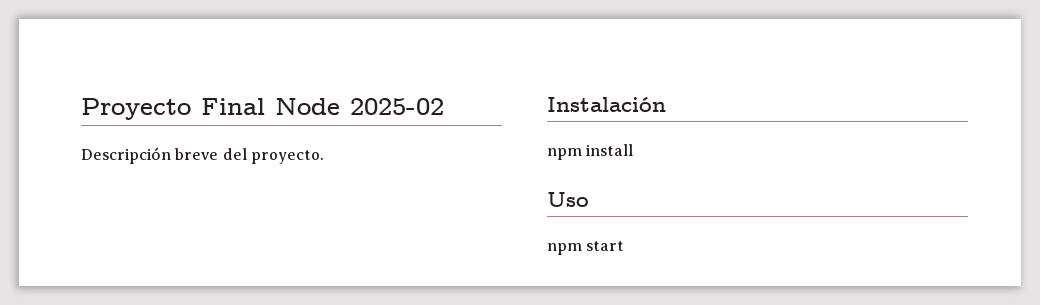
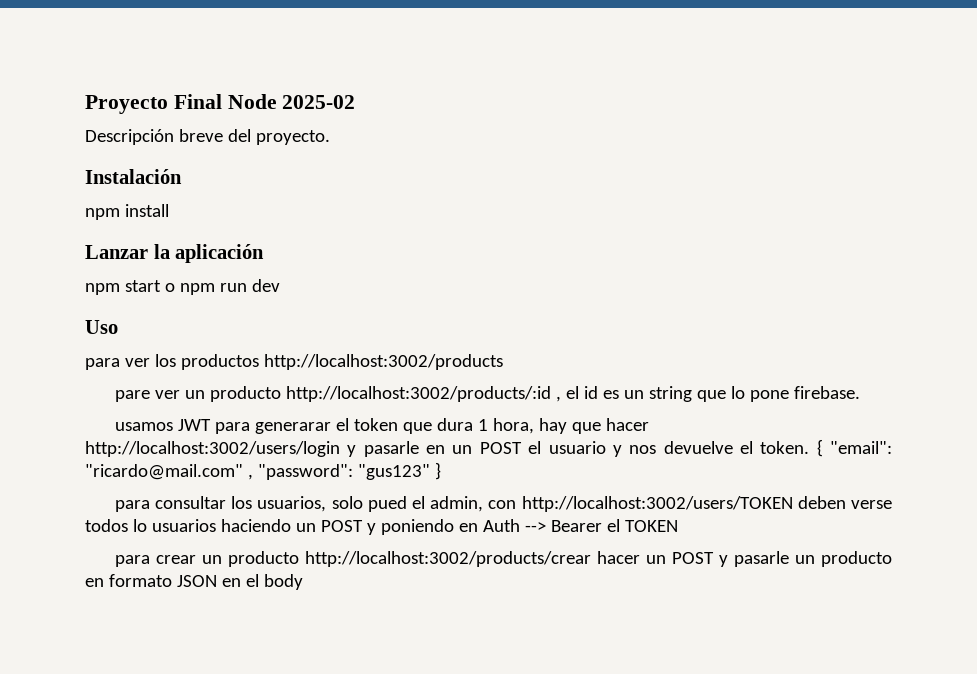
[547,192,589,207] Uso -> [85,244,265,263] Lanzar la aplicación
(625, 246) none -> [164,279,280,295] [85,320,118,334] [85,354,503,370] [114,386,860,402] [114,418,649,434] [85,439,892,457] [85,462,441,480] [114,496,892,512] [85,519,678,535] [114,551,893,567] [85,574,303,590] o npm run dev // Uso // para ver los productos http://localhost:3002/products // pare ver un producto http://localhost:3002/products/:id , el id es un string que lo pone firebase. // usamos JWT para generarar el token que dura 1 hora, hay que hacer http://localhost:3002/users/login y pasarle en un POST el usuario y nos devuelve el token. { "email": "ricardo@mail.com" , "password": "gus123" } // para consultar los usuarios, solo pued el admin, con http://localhost:3002/users/TOKEN deben verse todos lo usuarios haciendo un POST y poniendo en Auth --> Bearer el TOKEN // para crear un producto http://localhost:3002/products/crear hacer un POST y pasarle un producto en formato JSON en el body

